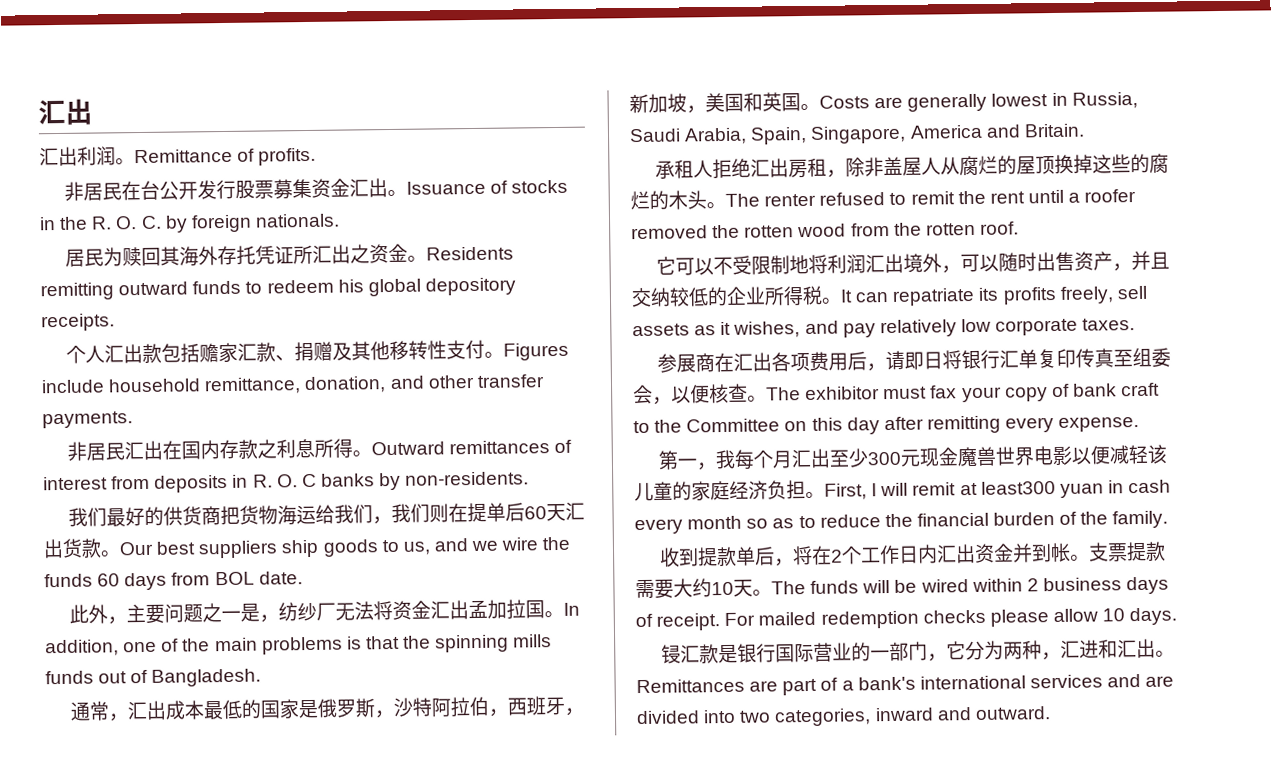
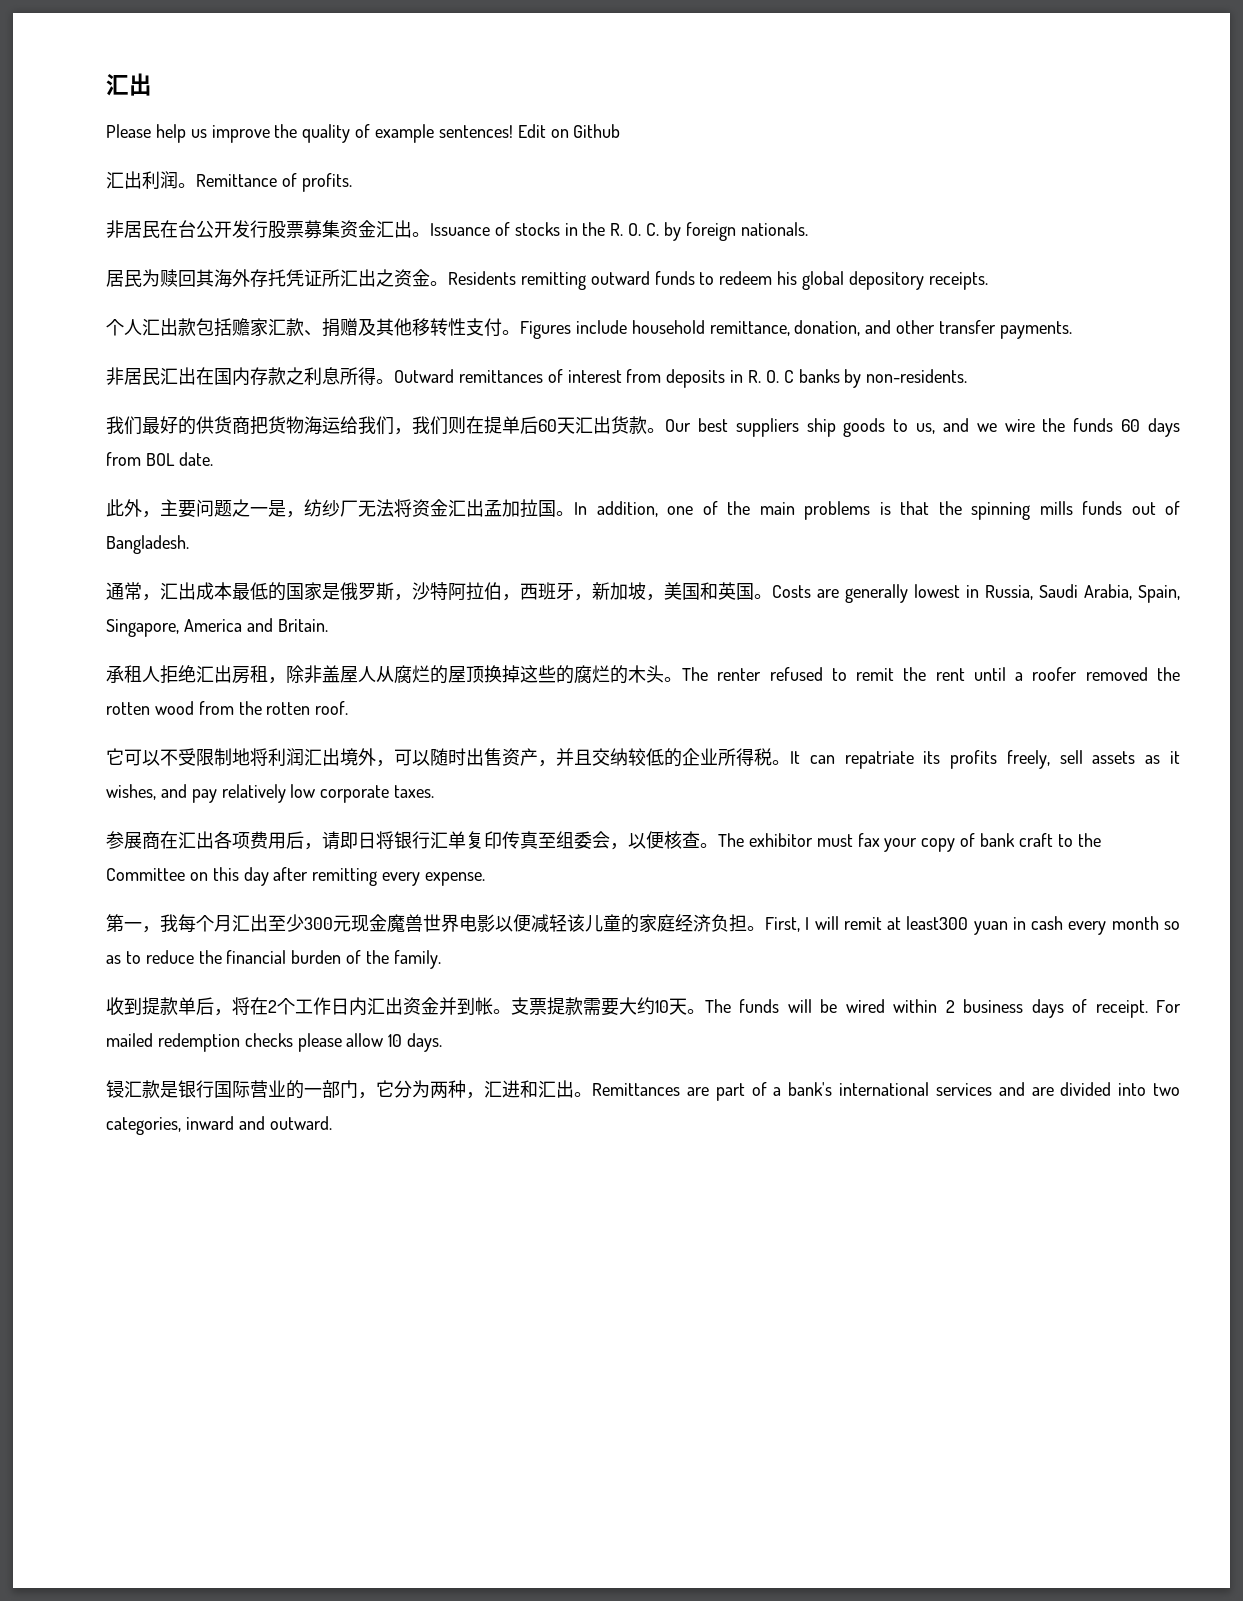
[38,98,93,126] 汇出 -> [106,73,152,96] [106,124,621,143] 汇出 // Please help us improve the quality of example sentences! Edit on Github

